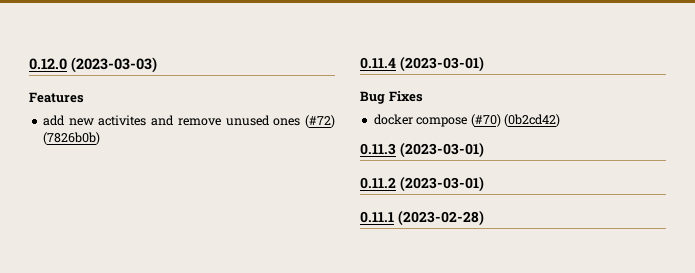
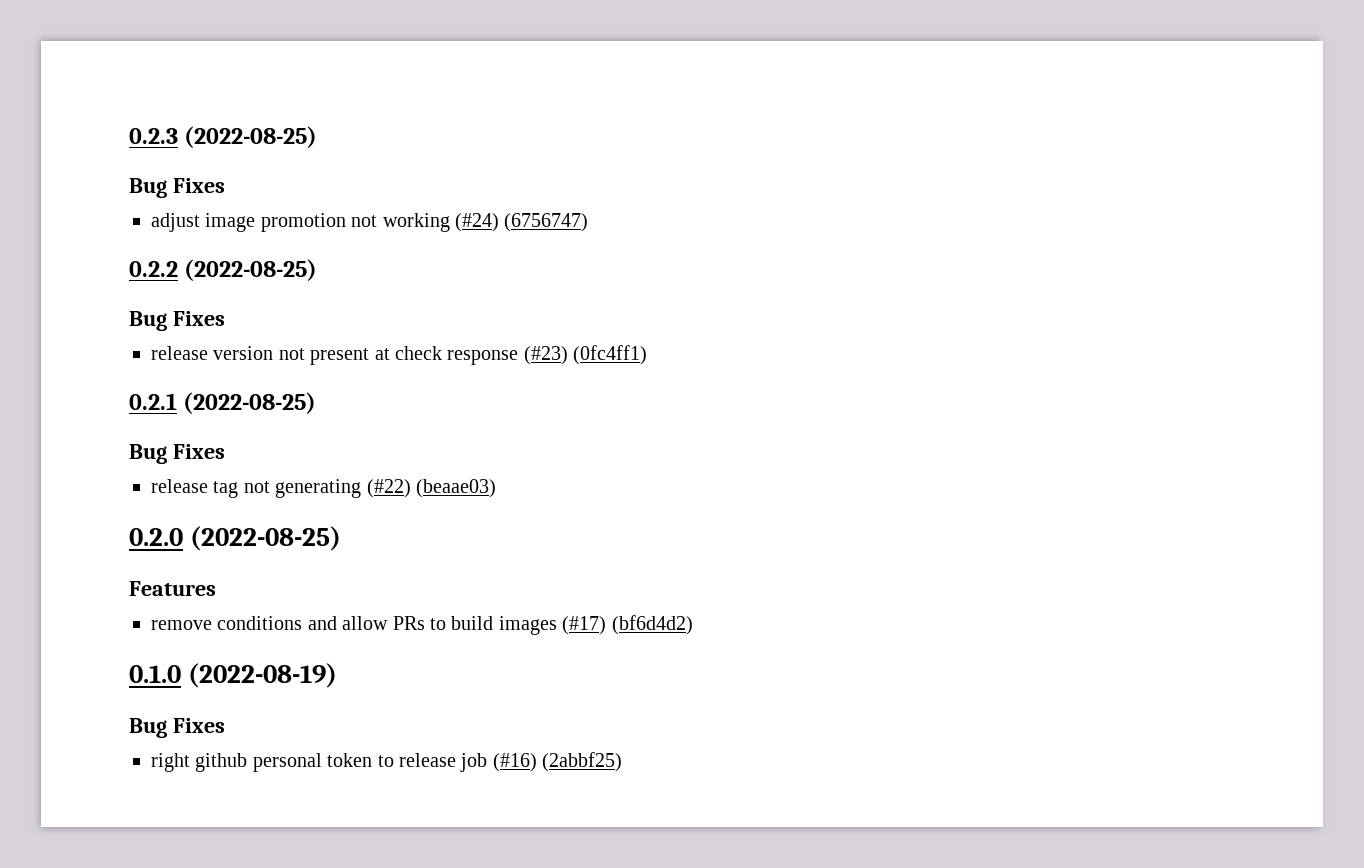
[29,57,157,73] [29,92,84,103] [42,115,335,128] [42,132,100,145] [360,56,484,72] [360,91,423,104] [373,114,560,127] [360,142,484,158] [360,176,484,192] [360,210,484,226] 0.12.0 (2023-03-03) // Features // add new activites and remove unused ones (#72) (7826b0b) // 0.11.4 (2023-03-01) // Bug Fixes // docker compose (#70) (0b2cd42) // 0.11.3 (2023-03-01) // 0.11.2 (2023-03-01) // 0.11.1 (2023-02-28) -> [129,126,318,148] [129,178,225,198] [151,213,589,232] [129,259,318,281] [129,311,225,331] [151,345,648,365] [129,392,317,414] [129,444,225,464] [151,479,496,498] [129,526,342,551] [129,581,216,596] [151,615,693,635] [129,663,338,688] [129,718,225,738] [151,752,623,772] 0.2.3 (2022-08-25) // Bug Fixes // adjust image promotion not working (#24) (6756747) // 0.2.2 (2022-08-25) // Bug Fixes // release version not present at check response (#23) (0fc4ff1) // 0.2.1 (2022-08-25) // Bug Fixes // release tag not generating (#22) (beaae03) // 0.2.0 (2022-08-25) // Features // remove conditions and allow PRs to build images (#17) (bf6d4d2) // 0.1.0 (2022-08-19) // Bug Fixes // right github personal token to release job (#16) (2abbf25)

